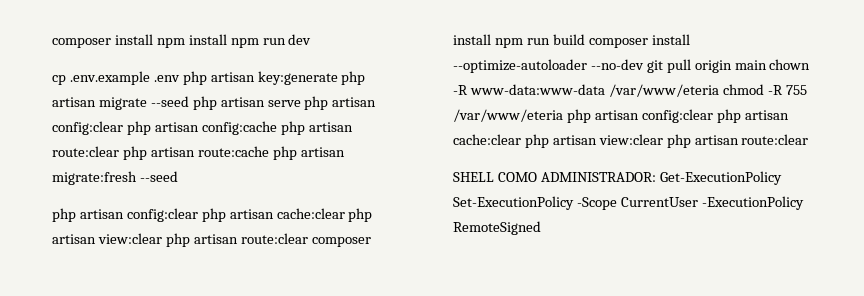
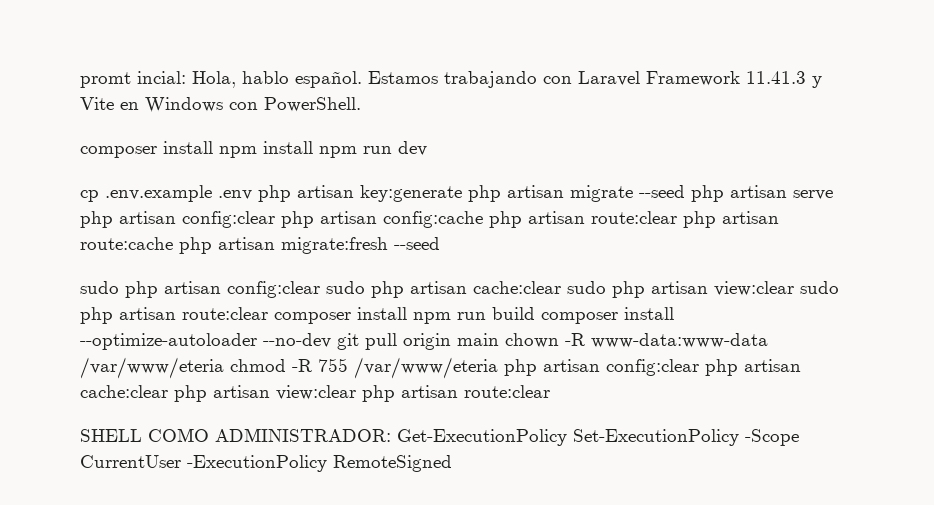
(52, 43) none -> [80,71,822,88] [80,97,361,113] promt incial: Hola, hablo español. Estamos trabajando con Laravel Framework 11.41.3 y Vite en Windows con PowerShell. //
[52,208,373,222] [52,233,162,244] php artisan config:clear php artisan cache:clear php artisan view:clear -> [80,281,839,298] sudo php artisan config:clear sudo php artisan cache:clear sudo php artisan view:clear sudo

